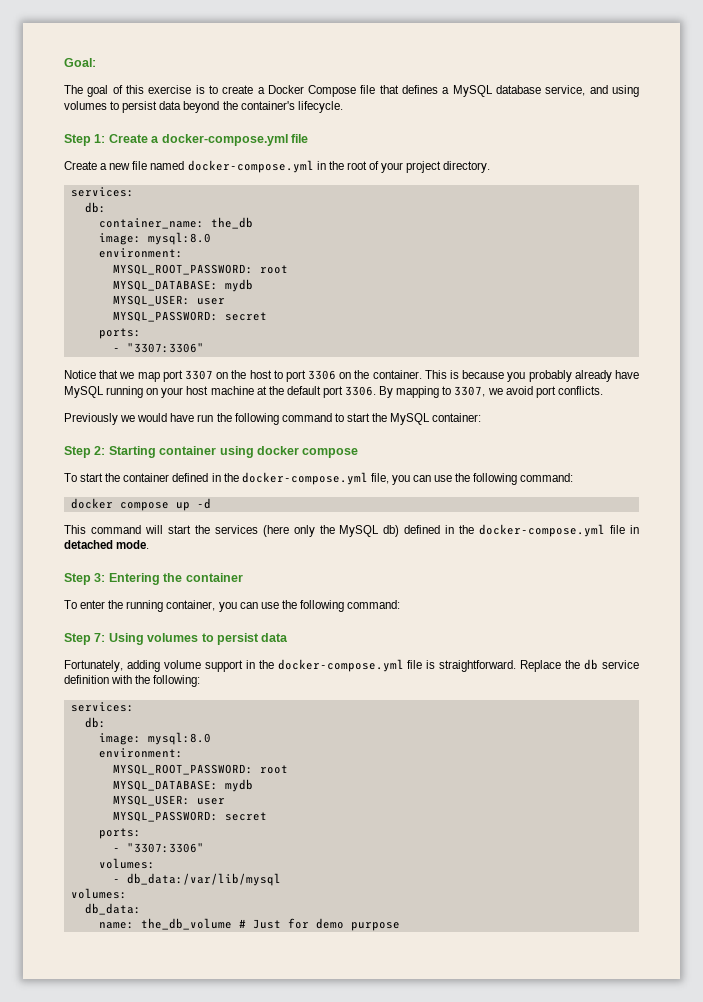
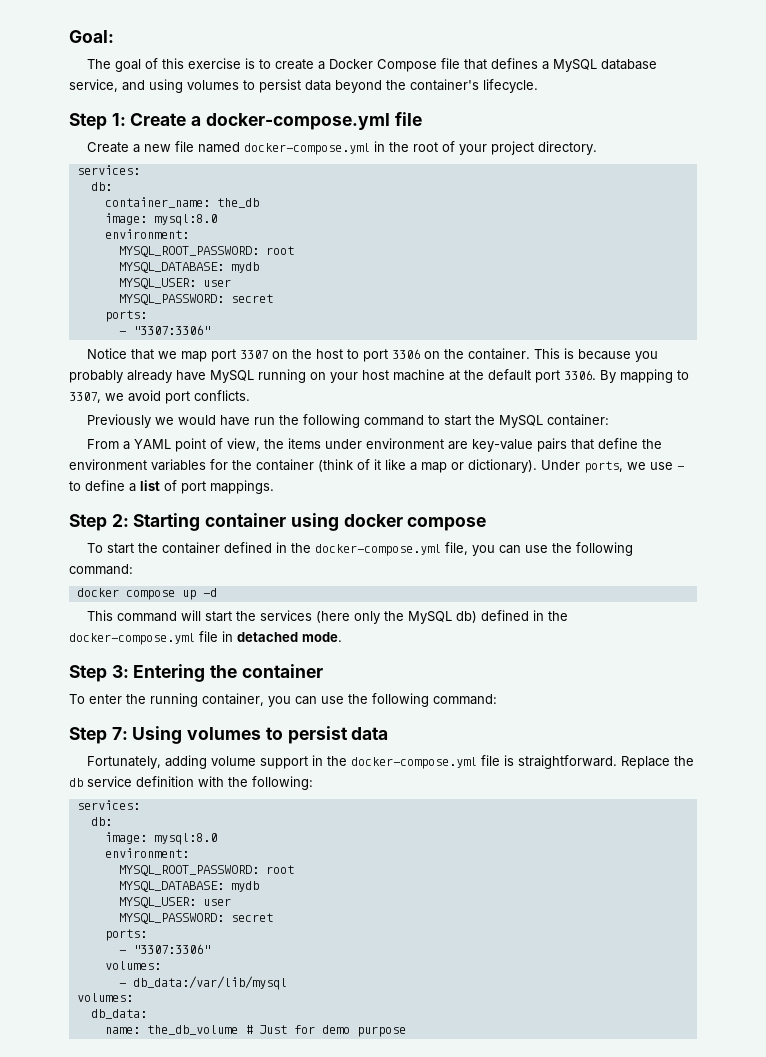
(482, 417) none -> [86,438,662,452] [69,459,684,473] [69,480,274,494] // From a YAML point of view, the items under environment are key-value pairs that define the environment variables for the container (think of it like a map or dictionary). Under ports, we use - to define a list of port mappings.

